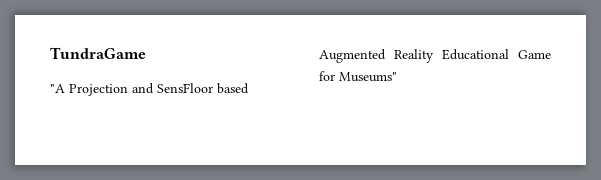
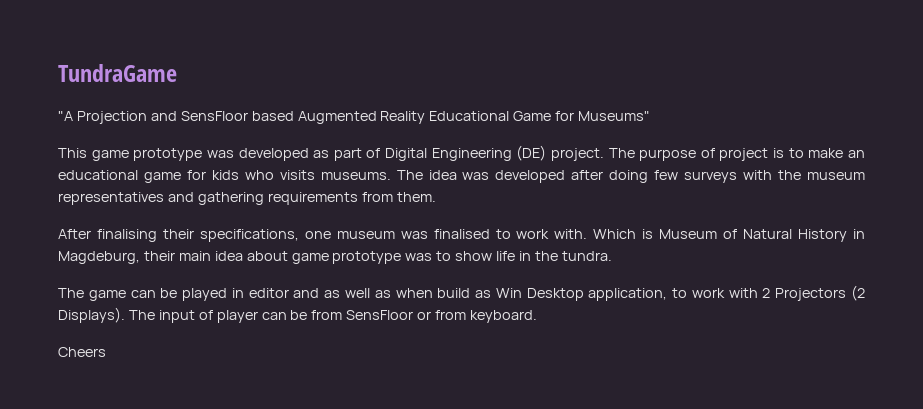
(397, 77) none -> [58,145,866,161] [58,170,866,183] [58,192,436,205] [58,229,866,242] [58,251,612,264] [58,285,865,301] [58,307,538,323] [58,347,106,357] // This game prototype was developed as part of Digital Engineering (DE) project. The purpose of project is to make an educational game for kids who visits museums. The idea was developed after doing few surveys with the museum representatives and gathering requirements from them. // After finalising their specifications, one museum was finalised to work with. Which is Museum of Natural History in Magdeburg, their main idea about game prototype was to show life in the tundra. // The game can be played in editor and as well as when build as Win Desktop application, to work with 2 Projectors (2 Displays). The input of player can be from SensFloor or from keyboard. // Cheers

